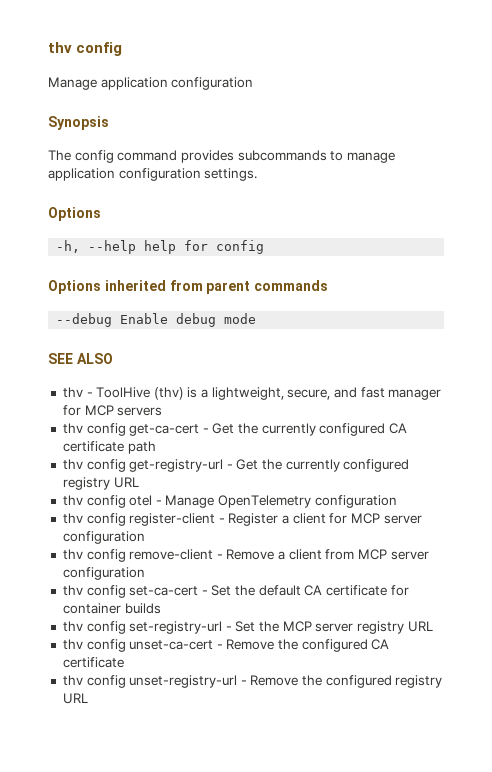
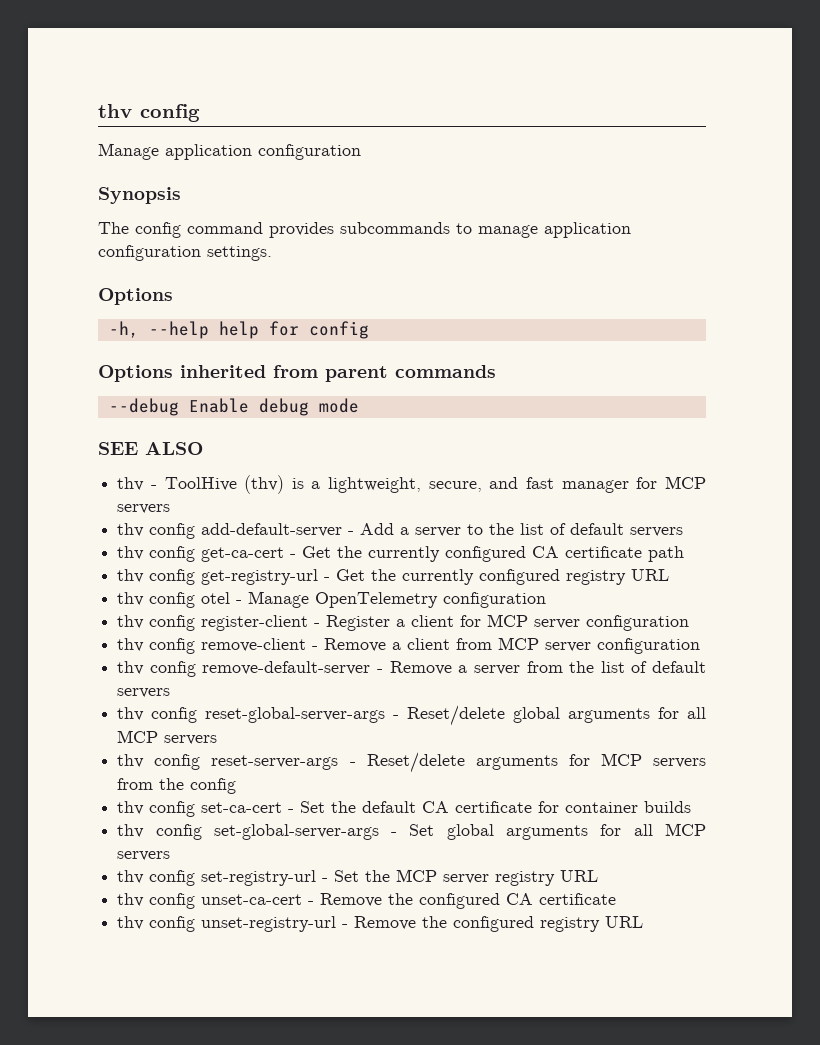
(163, 411) none -> [117,523,684,539] // thv config add-default-server - Add a server to the list of default servers
(145, 573) none -> [117,661,707,677] [117,688,171,698] [117,705,706,726] [117,730,218,745] [117,752,706,773] [117,778,237,794] // thv config remove-default-server - Remove a server from the list of default servers // thv config reset-global-server-args - Reset/delete global arguments for all MCP servers // thv config reset-server-args - Reset/delete arguments for MCP servers from the config
(161, 608) none -> [117,823,706,840] [117,851,171,861] // thv config set-global-server-args - Set global arguments for all MCP servers

